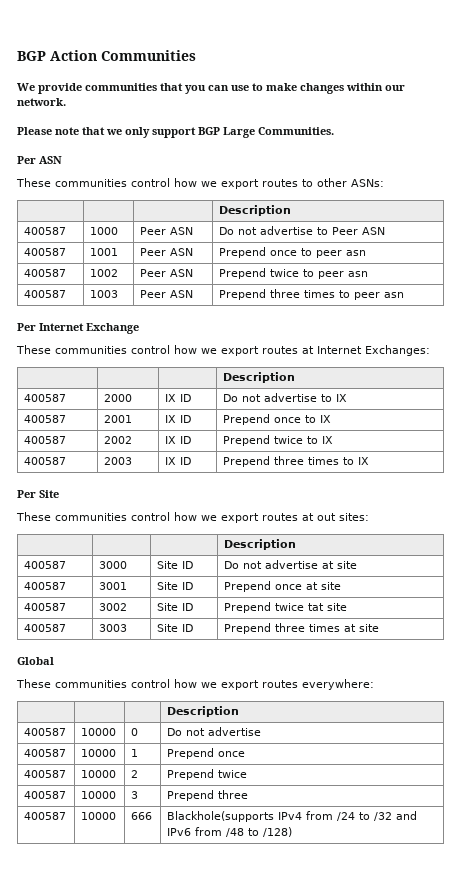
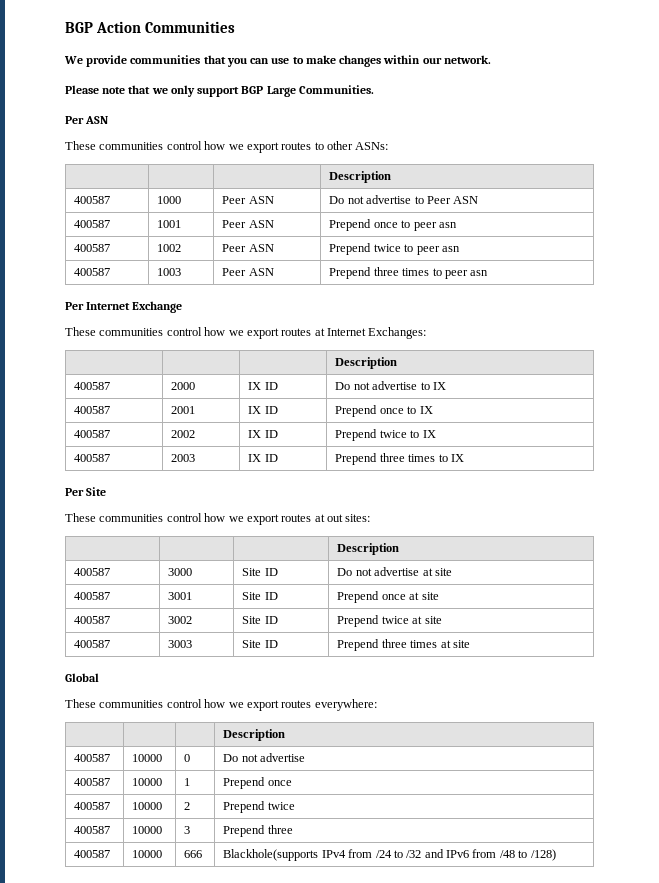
[308,603,325,611] tat -> [412,616,423,624] at

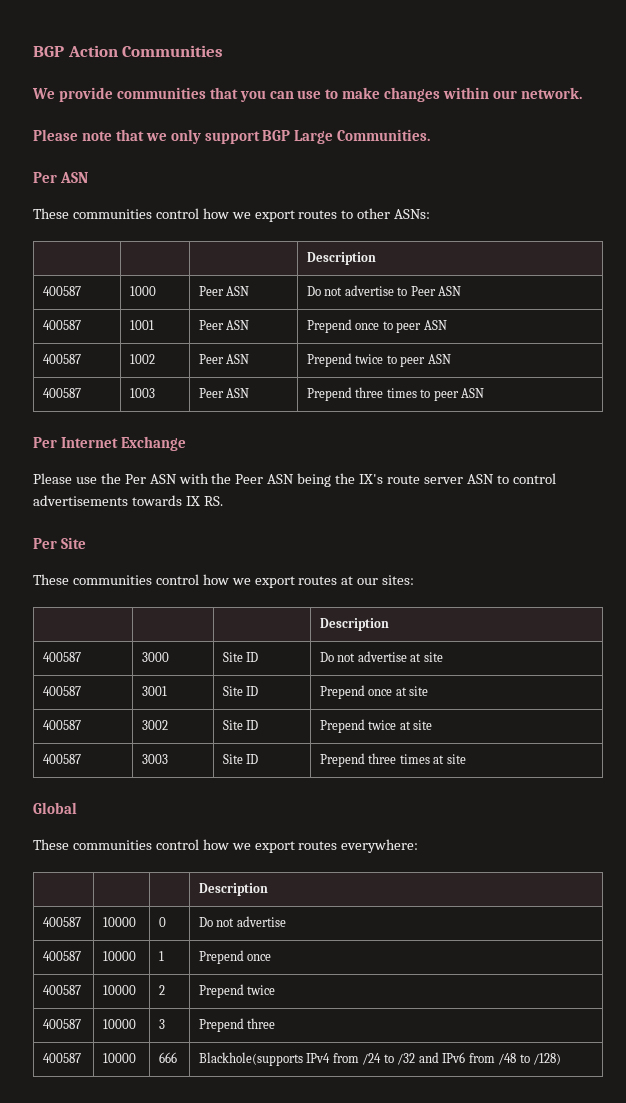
[438,222,457,228] asn -> [423,320,447,330] ASN
[441,246,460,252] asn -> [427,354,451,364] ASN
[470,270,489,276] asn -> [461,388,485,398] ASN
[65,327,427,339] [335,357,398,369] [74,382,111,390] [171,382,196,390] [248,382,278,390] [335,381,446,390] [74,406,111,414] [171,406,196,414] [248,406,278,414] [335,405,433,417] [74,430,111,438] [171,430,196,438] [248,430,278,438] [335,429,436,441] [74,454,111,462] [171,454,196,462] [248,454,278,462] [335,453,464,465] These communities control how we export routes at Internet Exchanges: // | | | Description // 400587 | 2000 | IX ID | Do not advertise to IX // 400587 | 2001 | IX ID | Prepend once to IX // 400587 | 2002 | IX ID | Prepend twice to IX // 400587 | 2003 | IX ID | Prepend three times to IX -> [33,473,556,487] [33,495,223,506] Please use the Per ASN with the Peer ASN being the IX's route server ASN to control advertisements towards IX RS.
[327,514,343,522] out -> [357,578,379,585] our

